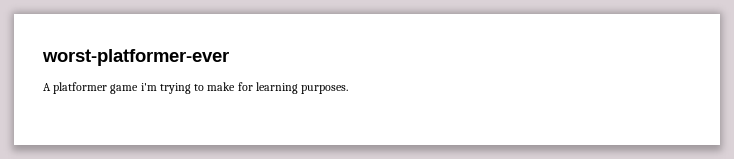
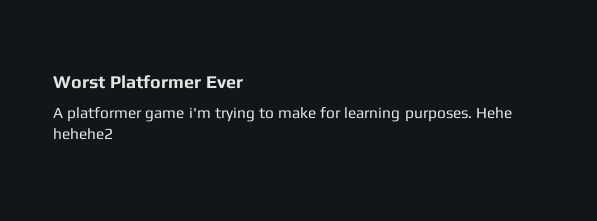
[42,49,229,66] worst-platformer-ever -> [53,75,243,89] Worst Platformer Ever
(349, 89) none -> [475,107,512,119] [53,128,113,140] Hehe hehehe2

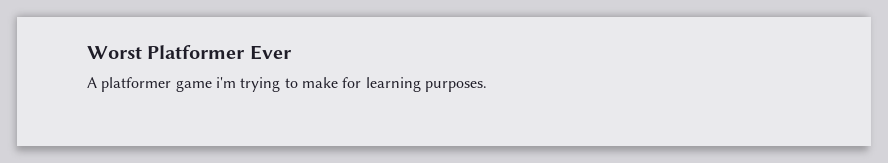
[475,107,512,119] [53,128,113,140] Hehe hehehe2 -> (487, 86) none

